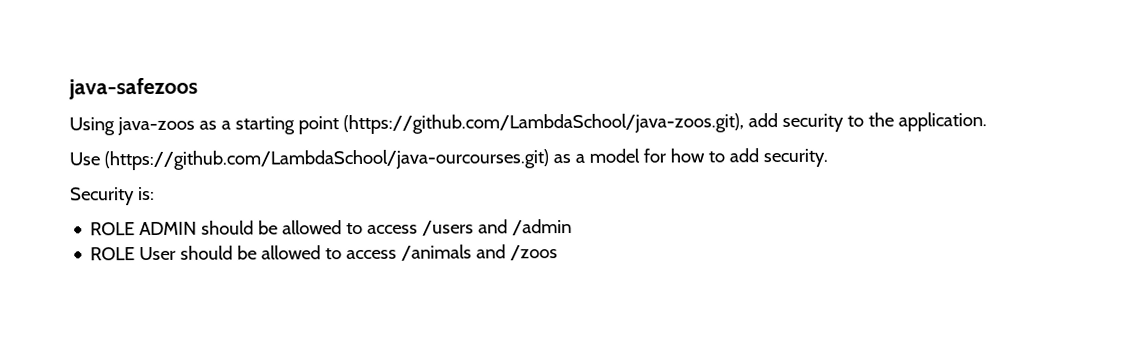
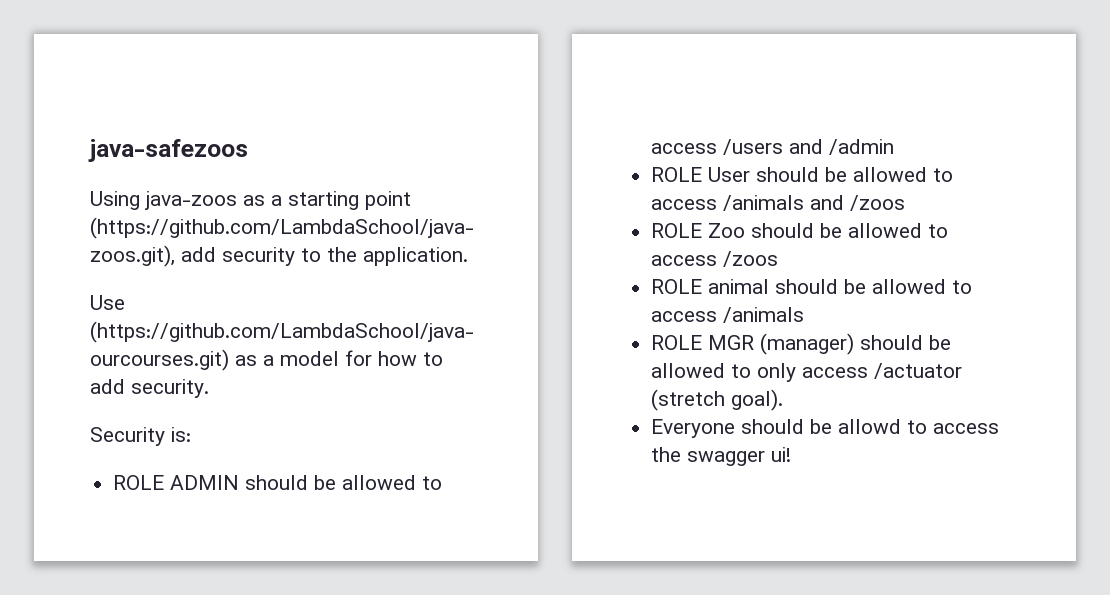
(559, 253) none -> [651,223,949,238] [651,251,779,267] [651,279,973,294] [651,307,805,323] [651,333,952,355] [651,363,963,382] [651,389,784,411] [651,419,1000,438] [651,447,792,466] // ROLE Zoo should be allowed to access /zoos // ROLE animal should be allowed to access /animals // ROLE MGR (manager) should be allowed to only access /actuator (stretch goal). // Everyone should be allowd to access the swagger ui!

